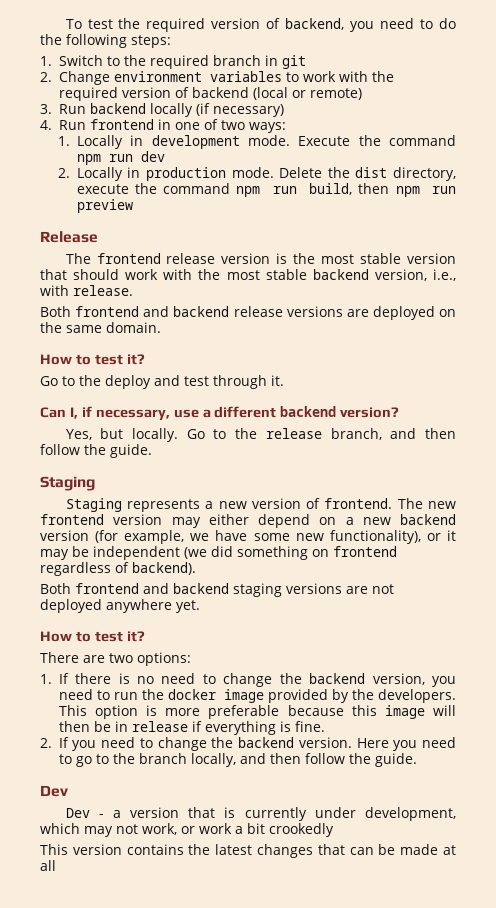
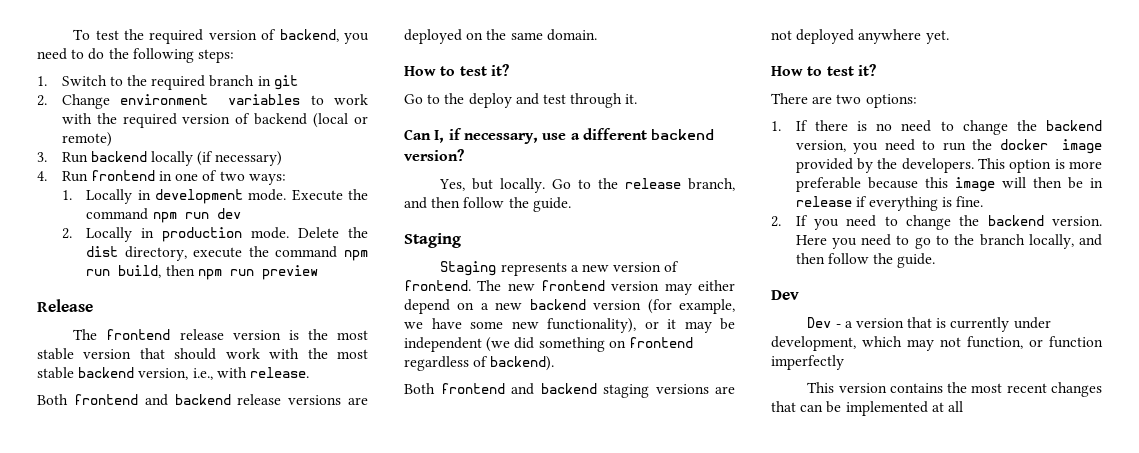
[142,823,334,837] work, or work a bit crookedly -> [967,336,1103,349] [771,355,844,370] function, or function imperfectly
[215,844,253,855] latest -> [971,383,1047,393] most recent
[400,844,439,855] made -> [845,401,928,416] implemented

